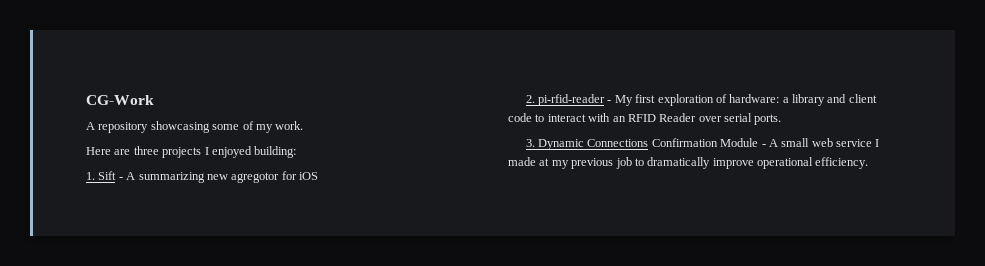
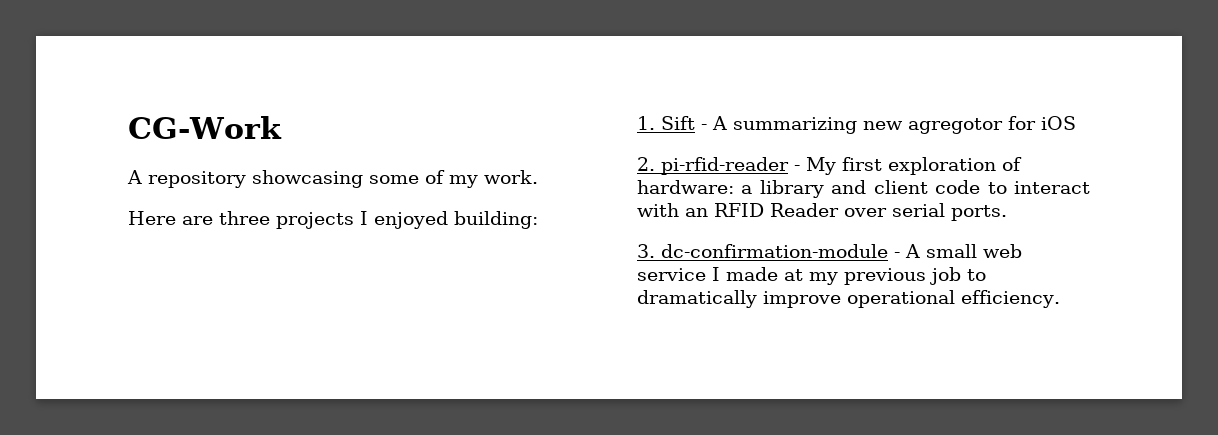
[538,138,759,150] Dynamic Connections Confirmation Module -> [661,244,888,258] dc-confirmation-module

